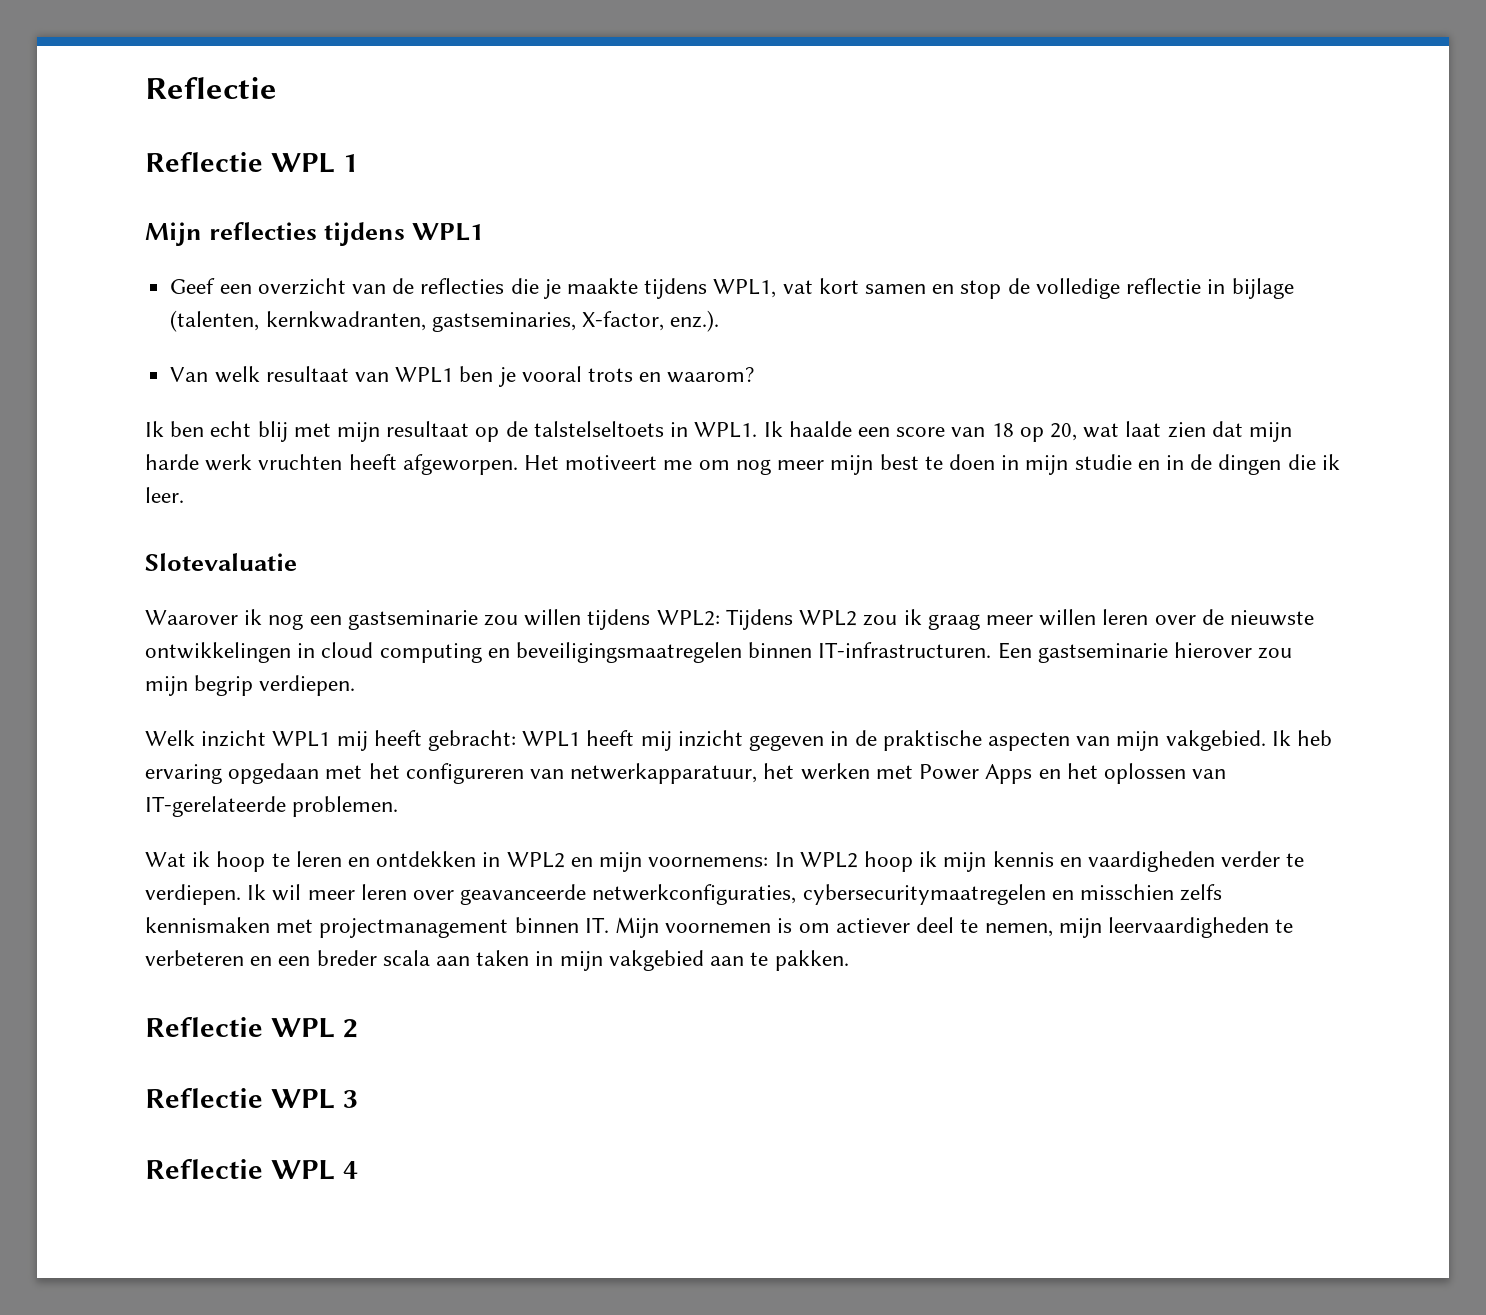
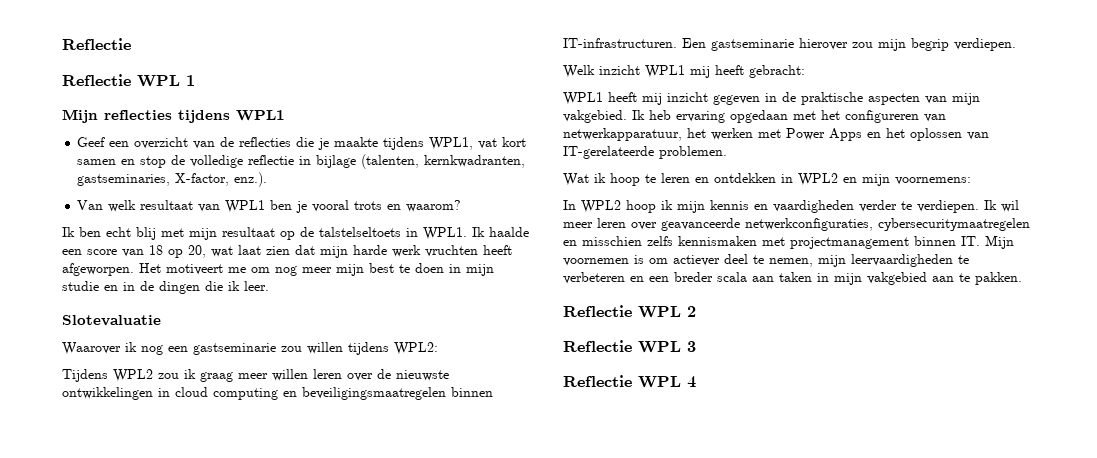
(720, 618) none -> (438, 348) //
(517, 740) none -> (805, 71) //
(769, 862) none -> (971, 181) //

